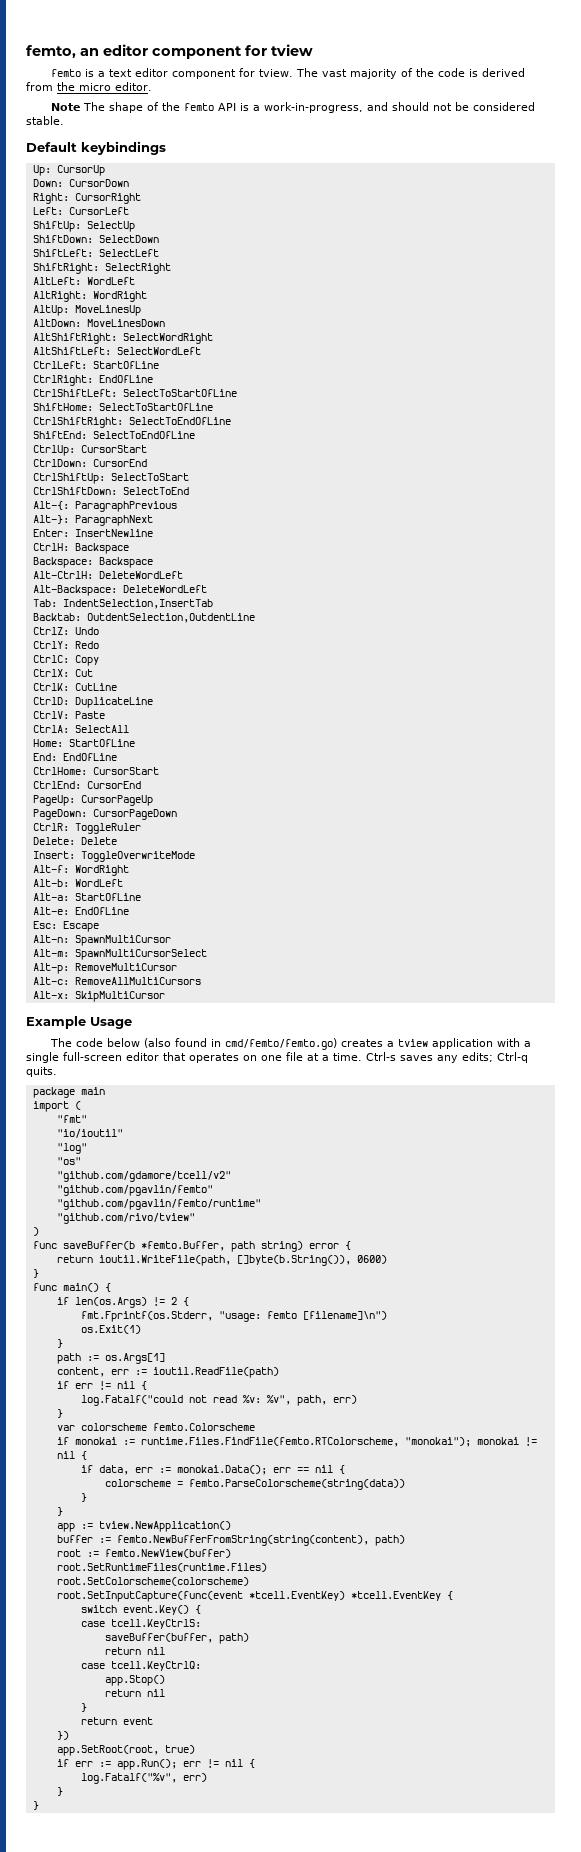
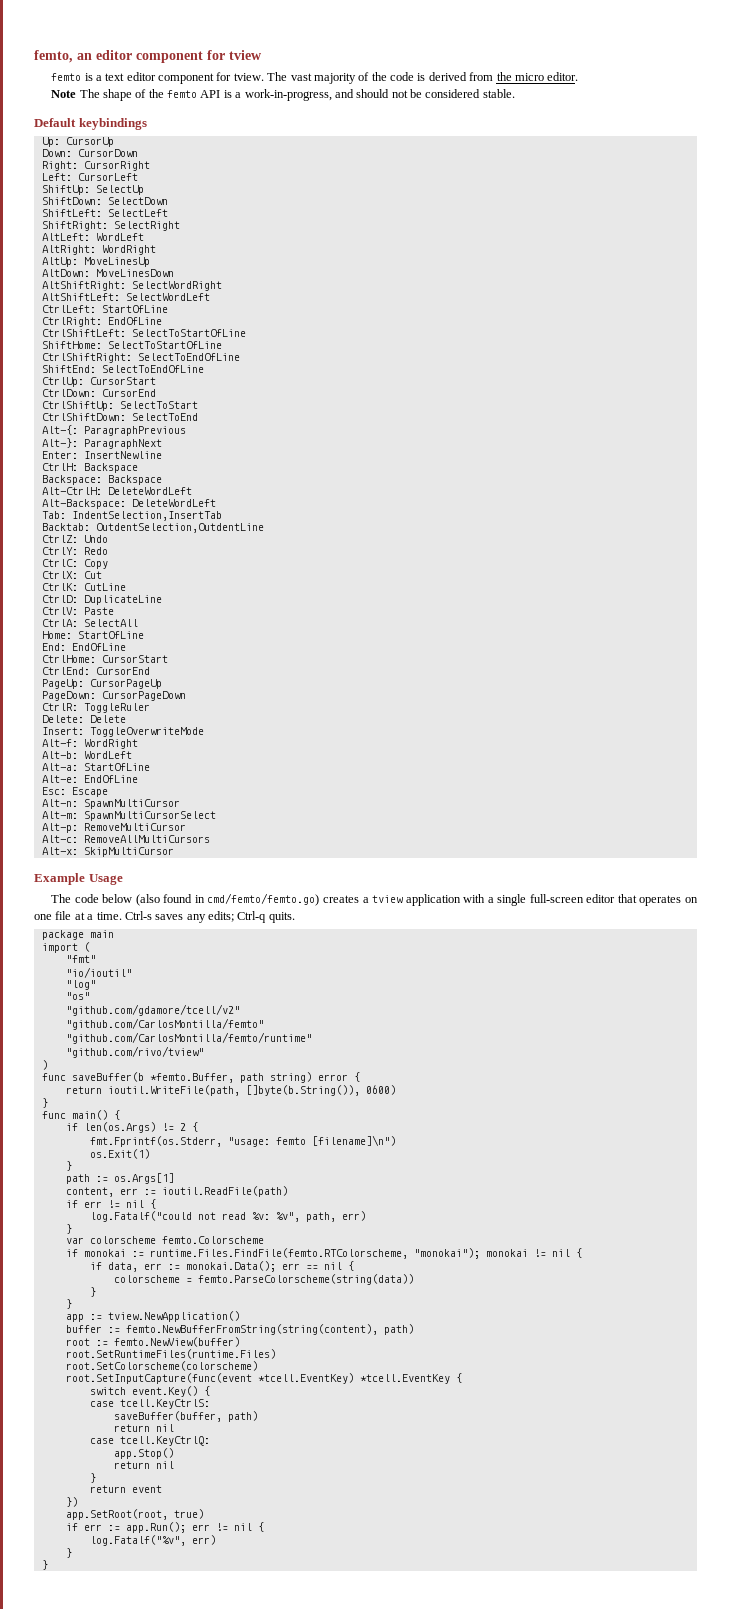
[56,1185,213,1196] [56,1199,261,1210] "github.com/pgavlin/femto" // "github.com/pgavlin/femto/runtime" -> [65,1018,264,1030] [65,1032,312,1044] "github.com/CarlosMontilla/femto" // "github.com/CarlosMontilla/femto/runtime"

